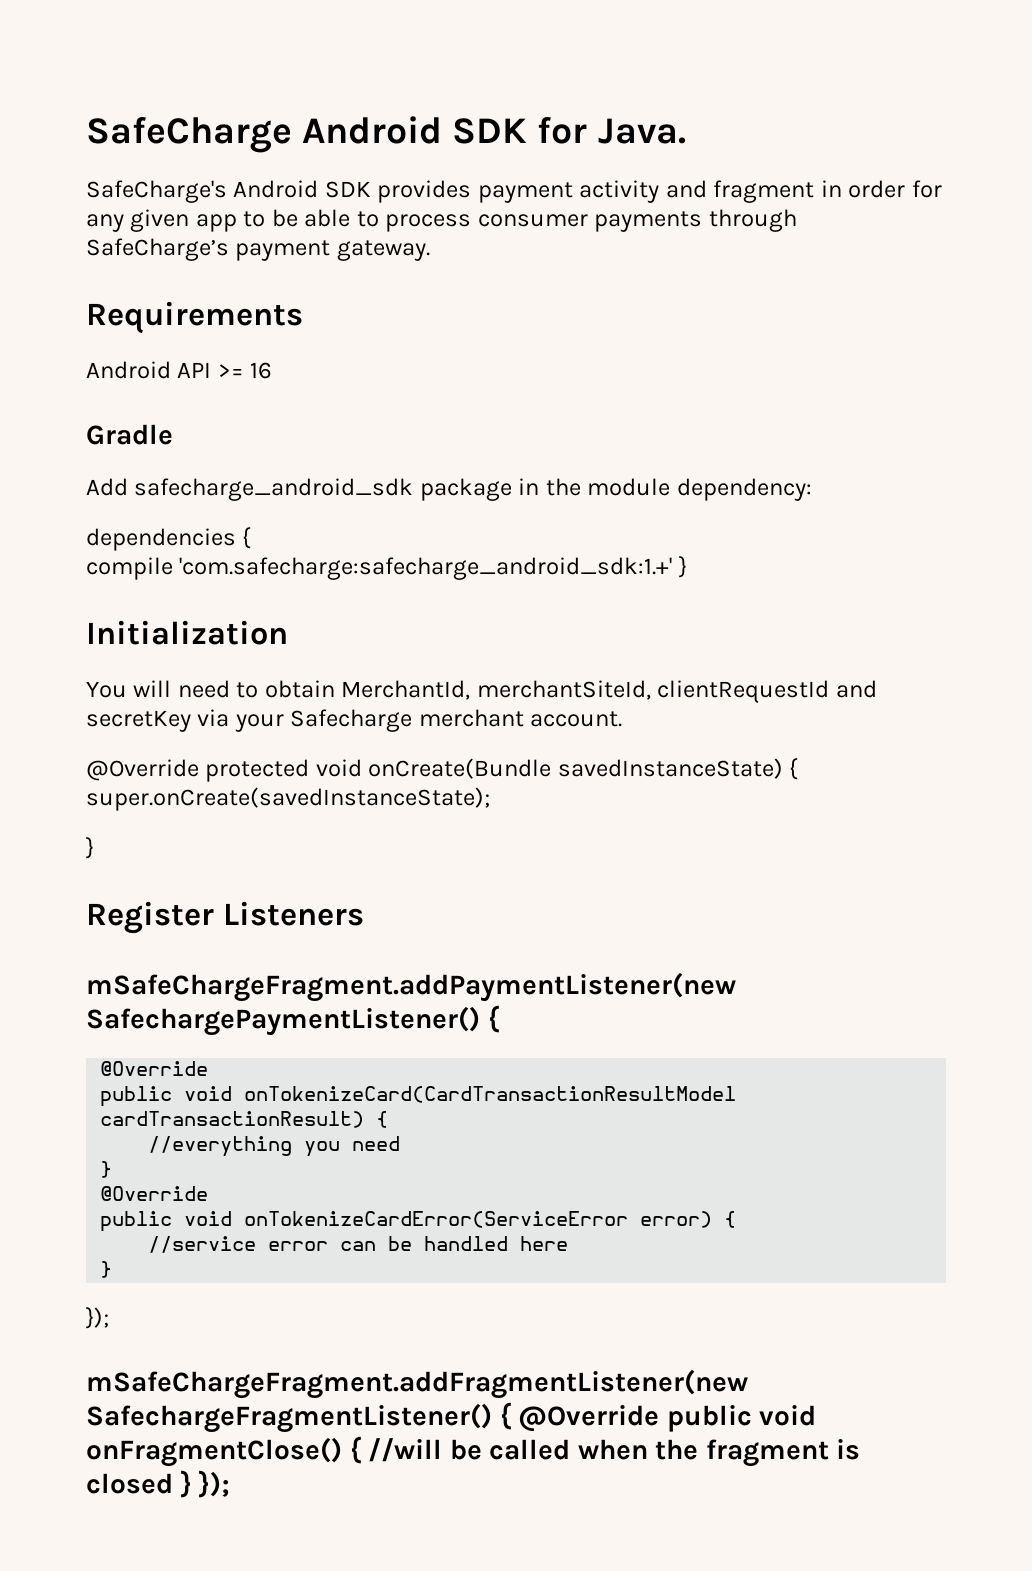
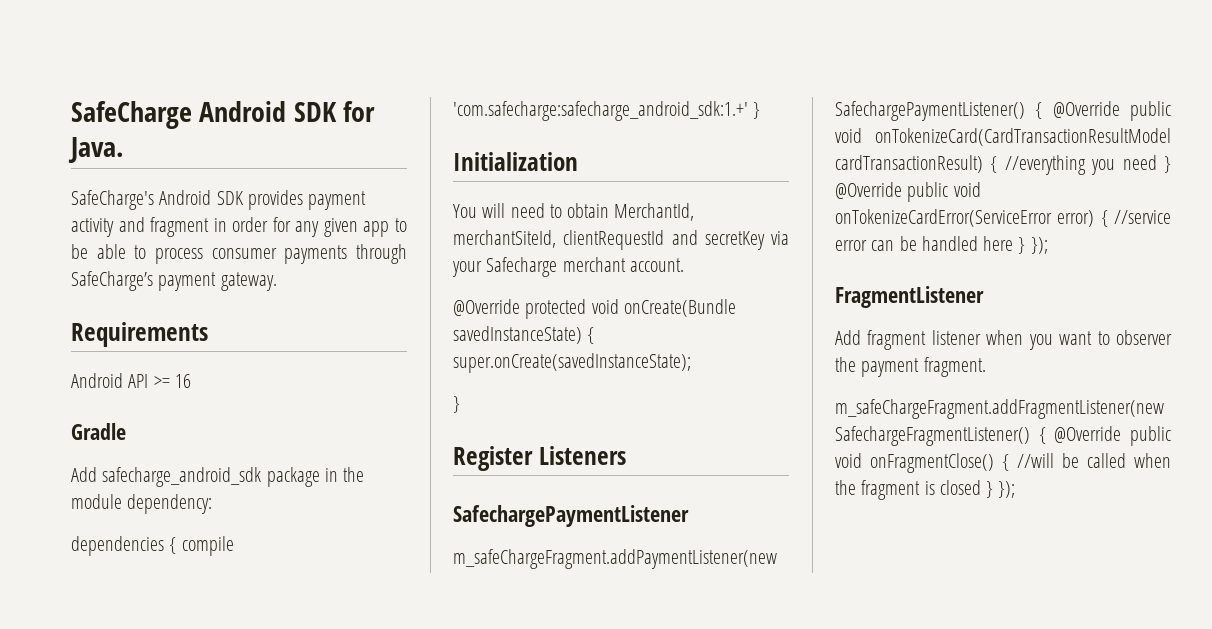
(252, 538) // -> (177, 545) none
[86,972,736,1002] mSafeChargeFragment.addPaymentListener(new -> [453,505,689,527] [453,549,777,569] SafechargePaymentListener // m_safeChargeFragment.addPaymentListener(new
[100,1061,209,1076] // @Override // -> [1052,101,1120,118] @Override
(389, 1119) // -> (998, 164) none
[100,1161,113,1178] [100,1186,209,1201] // } // @Override // -> [1164,156,1171,173] [835,182,902,199] } @Override
(737, 1219) // -> (1108, 218) none
[100,1261,113,1278] // } // -> [1018,237,1026,254] }
[86,1369,748,1399] mSafeChargeFragment.addFragmentListener(new -> [835,286,984,308] [835,330,1172,350] [835,357,986,377] [835,399,1164,419] FragmentListener // Add fragment listener when you want to observer the payment fragment. // m_safeChargeFragment.addFragmentListener(new

